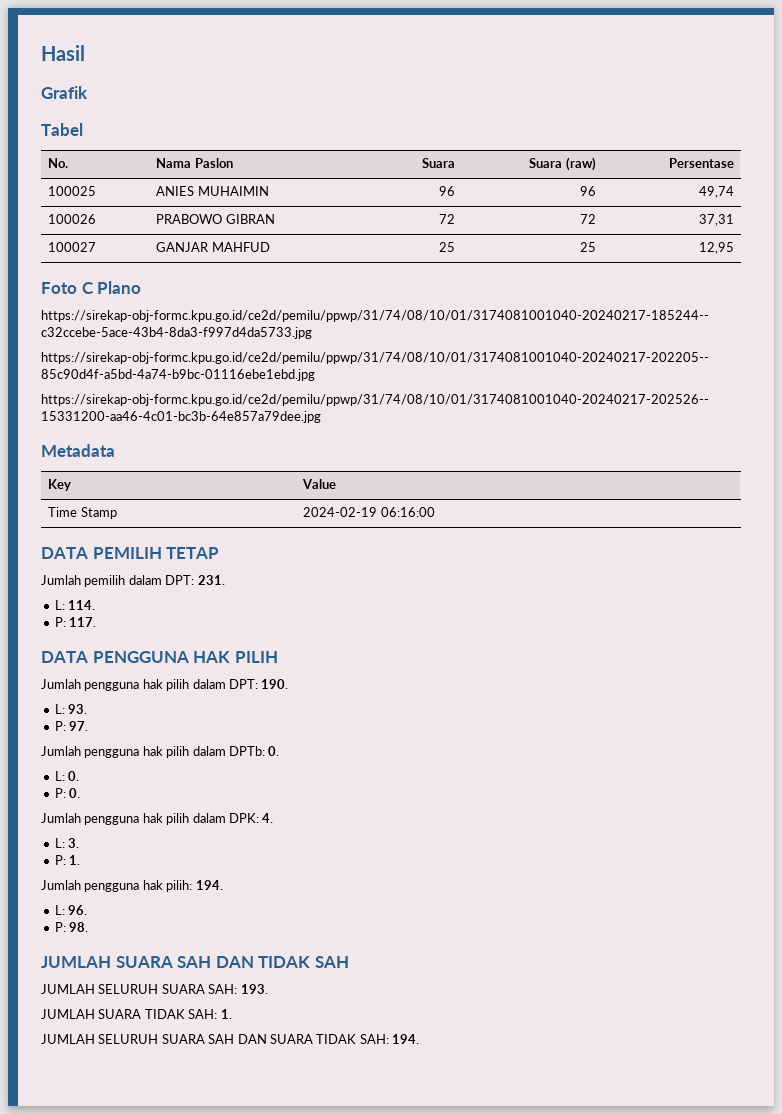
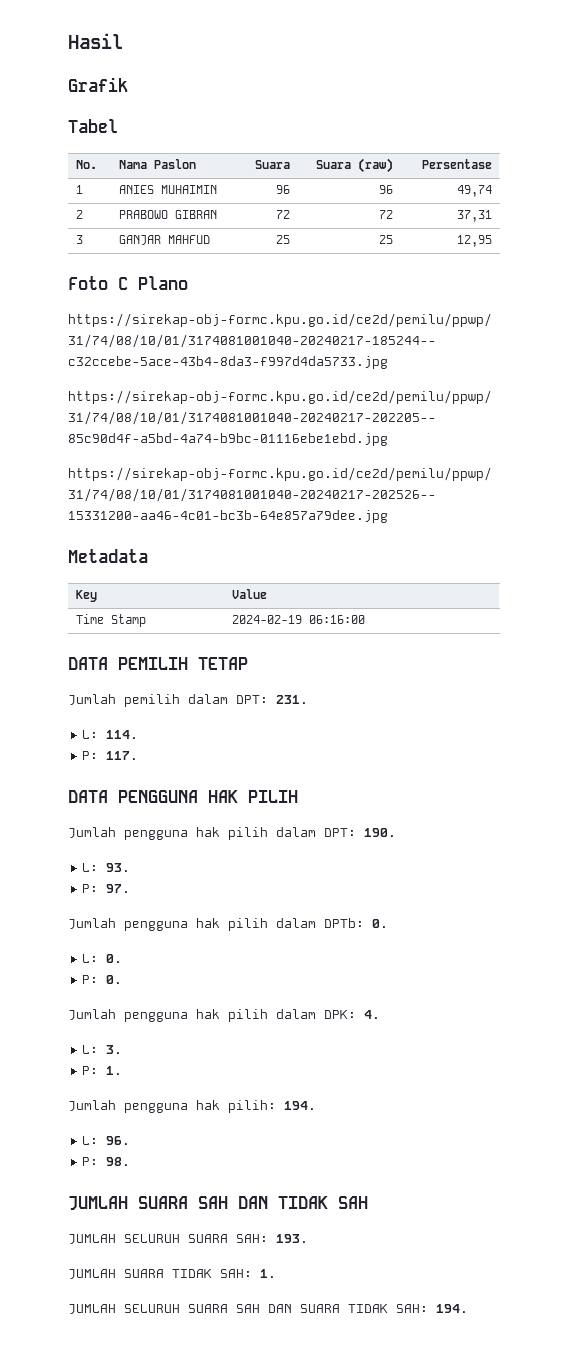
[48,186,97,196] 100025 -> [75,185,83,194] 1
[48,214,97,224] 100026 -> [75,210,83,219] 2
[48,242,97,252] 100027 -> [75,235,83,244] 3

